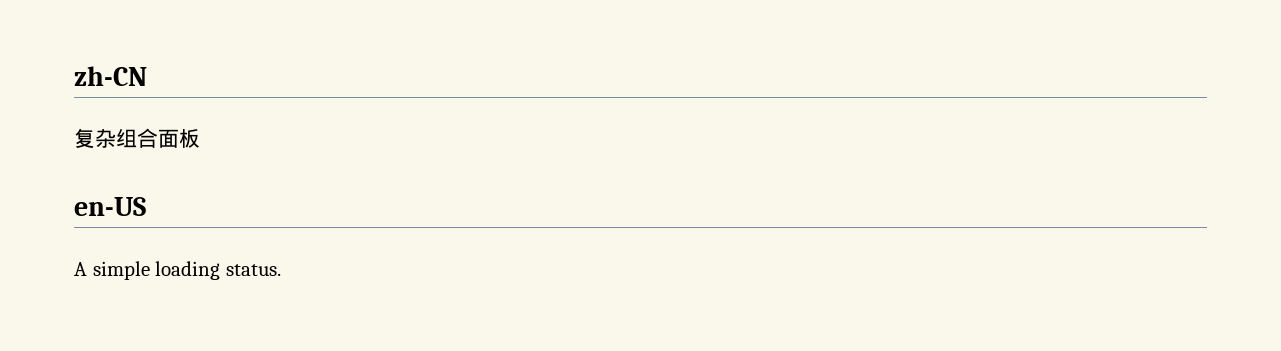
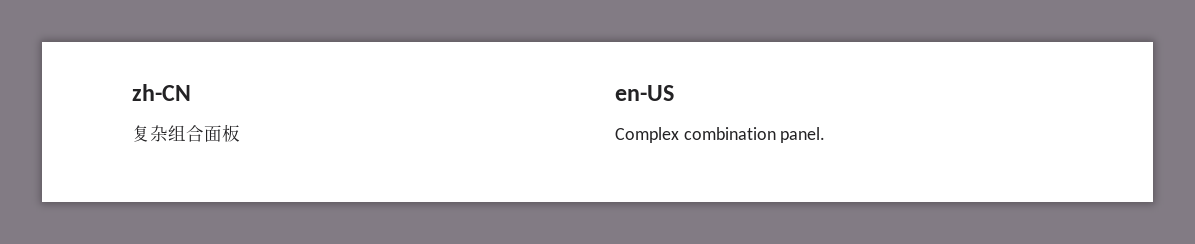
[74,261,281,280] A simple loading status. -> [615,127,826,143] Complex combination panel.

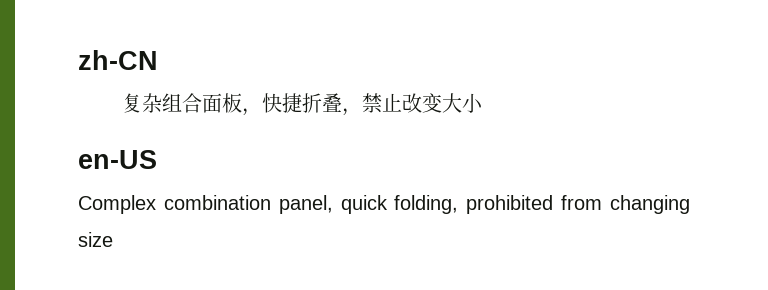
[615,85,674,101] [615,127,826,143] // en-US // Complex combination panel. -> [241,93,483,116] [78,150,157,169] [78,195,690,214] [78,232,113,247] ，快捷折叠，禁止改变大小 // en-US // Complex combination panel, quick folding, prohibited from changing size

